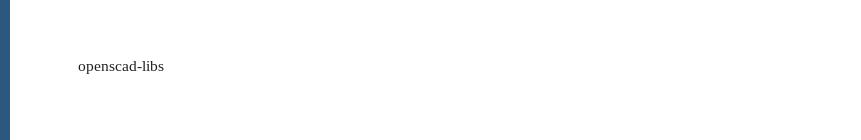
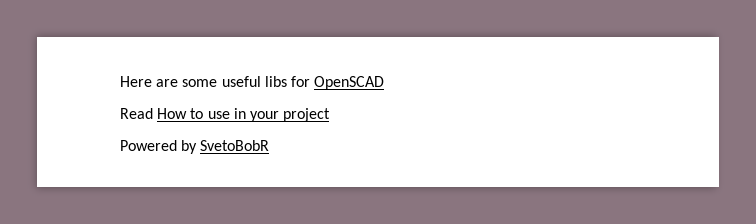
[78,61,164,74] openscad-libs -> [120,76,385,90] [120,108,331,122] [120,140,270,154] Here are some useful libs for OpenSCAD // Read How to use in your project // Powered by SvetoBobR

